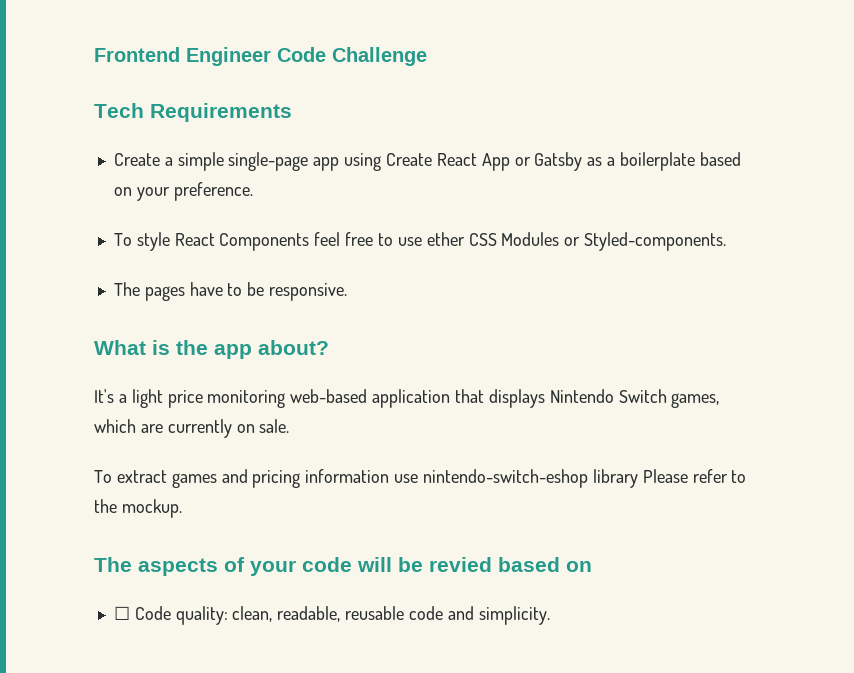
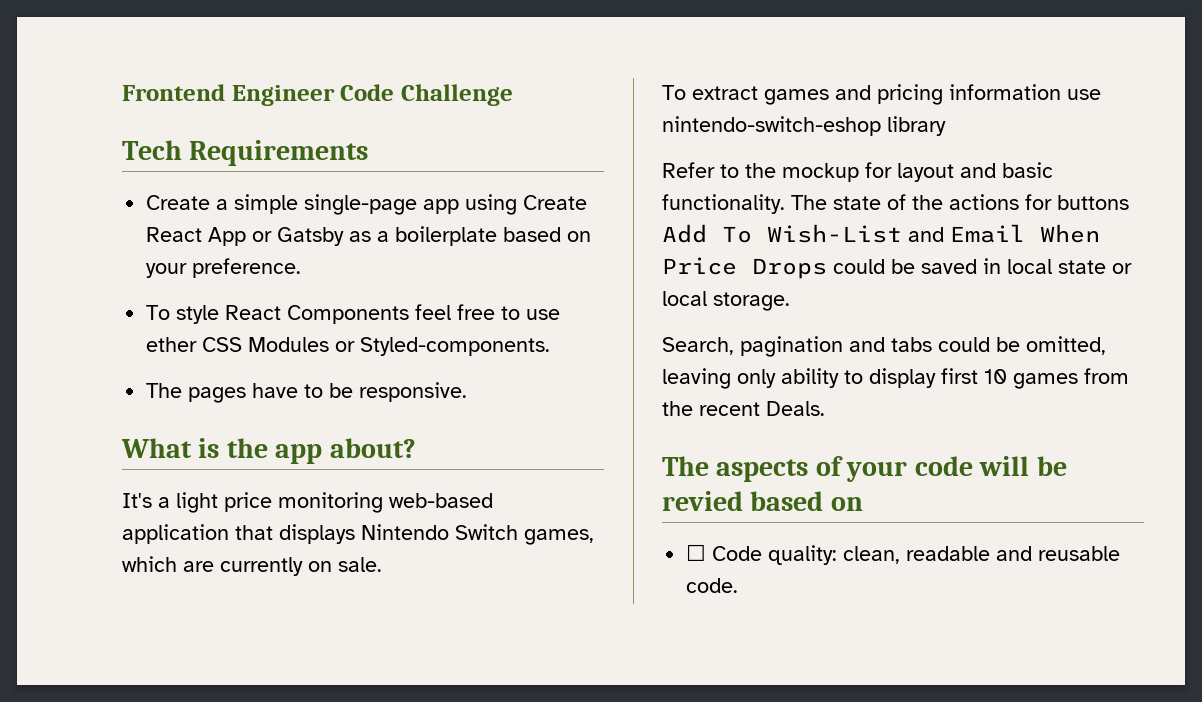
[642,469,747,483] [94,499,182,518] Please refer to the mockup. -> [662,162,1053,182] [662,194,1129,214] [662,224,1100,243] [662,257,1132,279] [662,291,790,311] [662,336,1106,357] [662,368,1129,389] [662,401,825,416] // Refer to the mockup for layout and basic functionality. The state of the actions for buttons Add To Wish-List and Email When Price Drops could be saved in local state or local storage. // Search, pagination and tabs could be omitted, leaving only ability to display first 10 games from the recent Deals.
[277,606,550,625] readable, reusable code and simplicity. -> [906,546,1121,561] [686,578,739,593] readable and reusable code.

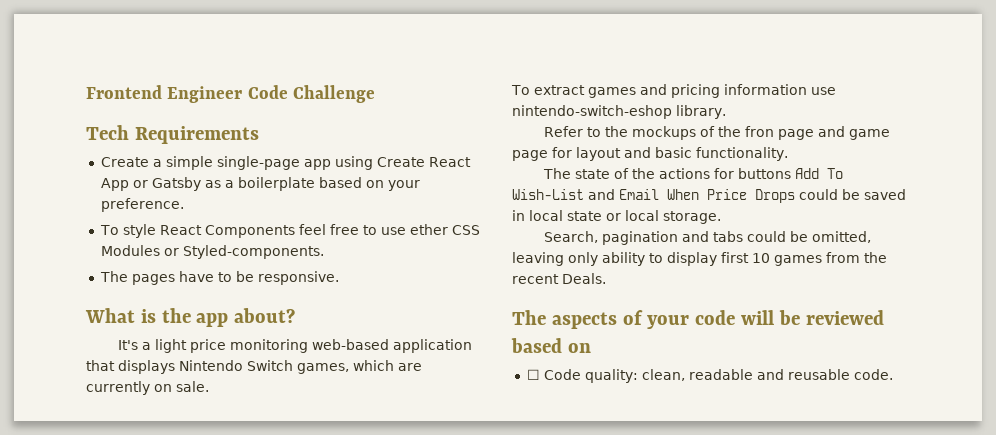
[887,116,946,136] library -> [676,105,726,119] library.
[782,163,859,182] mockup -> [632,126,891,140] [512,150,548,161] mockups of the fron page and game page
(785, 204) none -> (788, 154) //
[662,491,743,511] revied -> [805,310,884,325] reviewed

